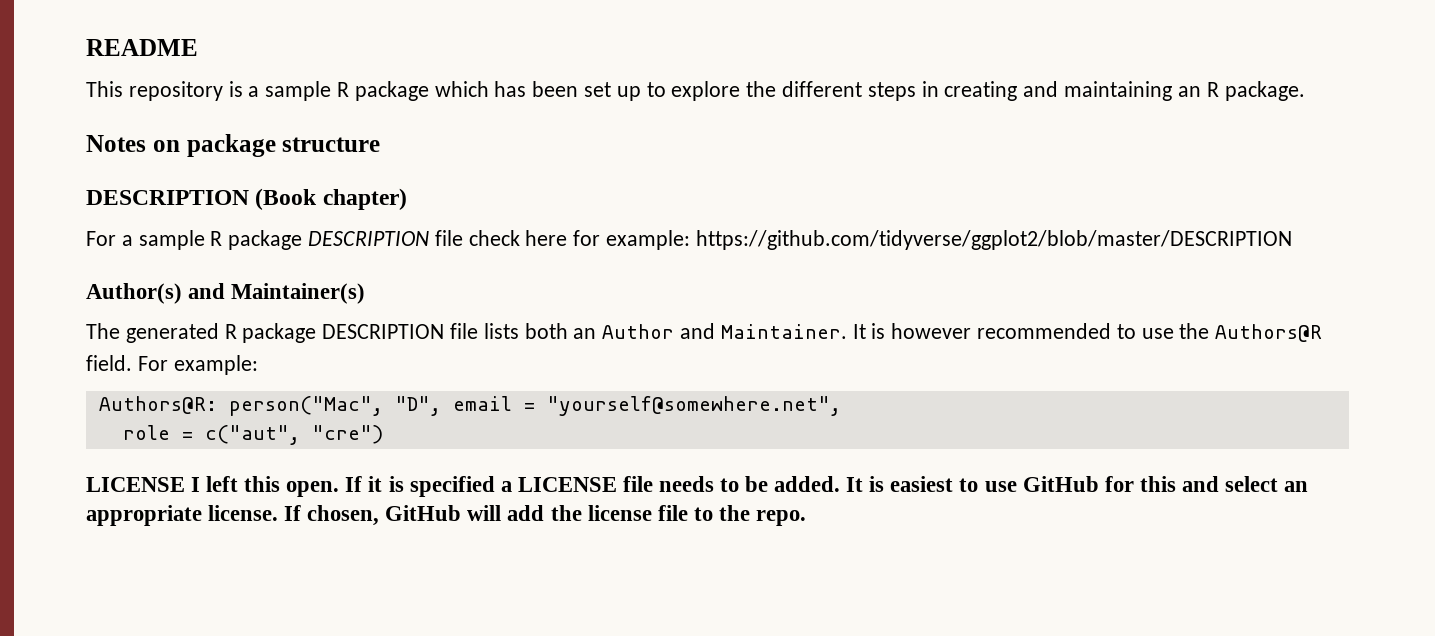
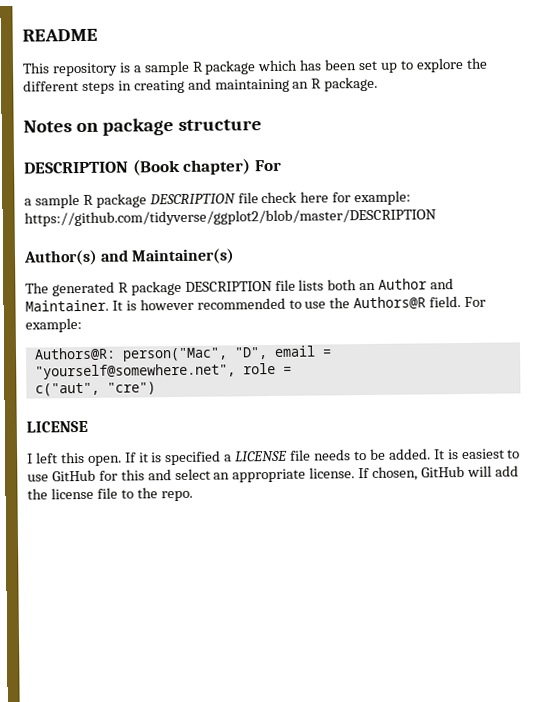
[86,231,116,246] // For -> [254,159,282,172] For //
(841, 406) // -> (236, 371) none
(193, 436) none -> (292, 370) //
(185, 484) none -> (88, 426) //

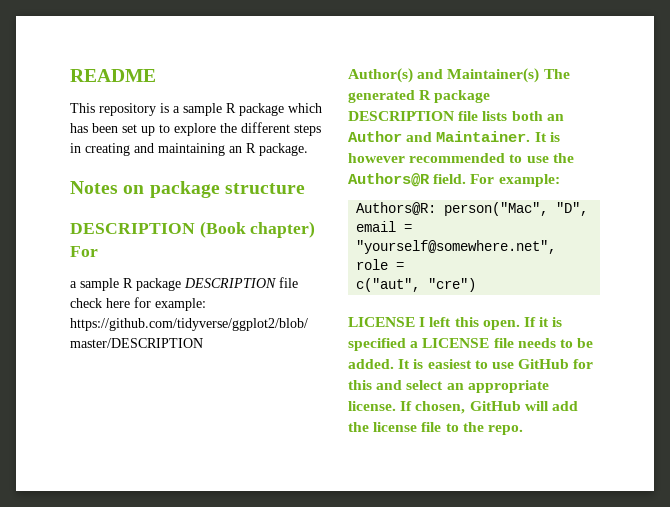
(236, 256) // -> (540, 75) none
(88, 426) // -> (415, 322) none

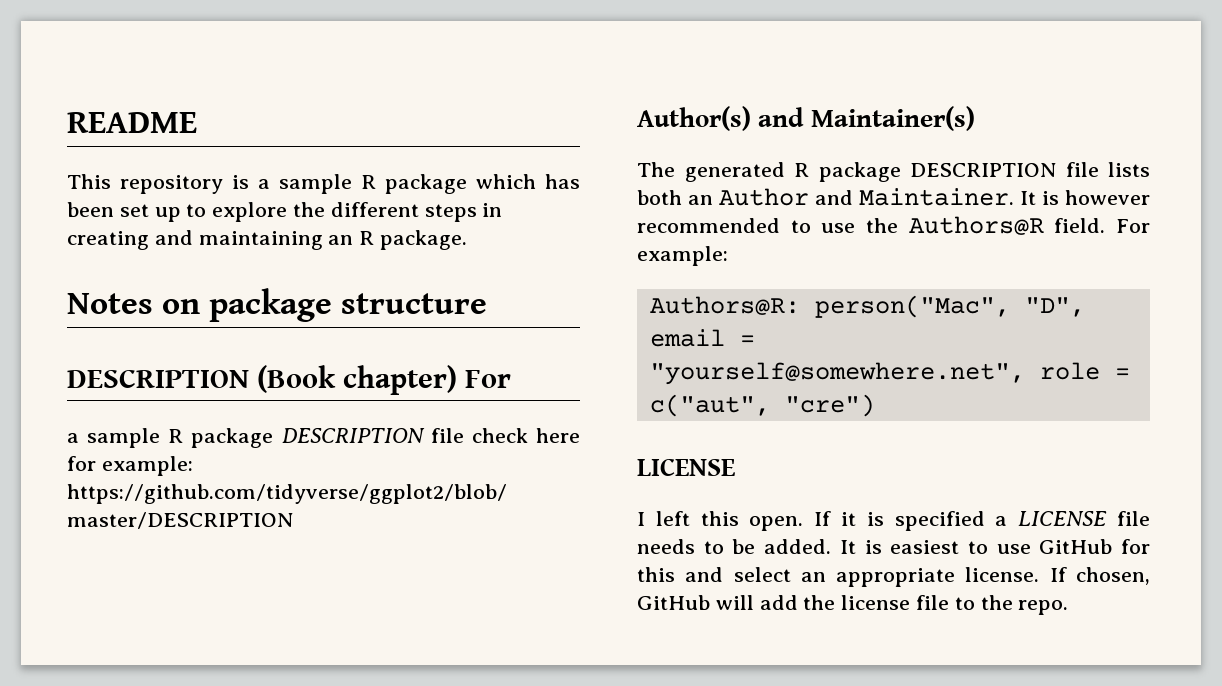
(540, 75) none -> (975, 118) //
(415, 322) none -> (735, 467) //

